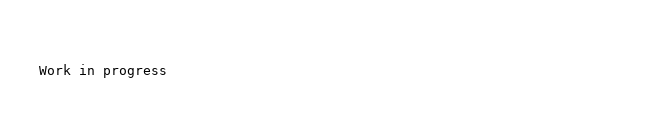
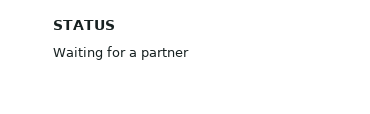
[39,64,167,78] Work in progress -> [53,20,115,30] [53,46,189,60] STATUS // Waiting for a partner

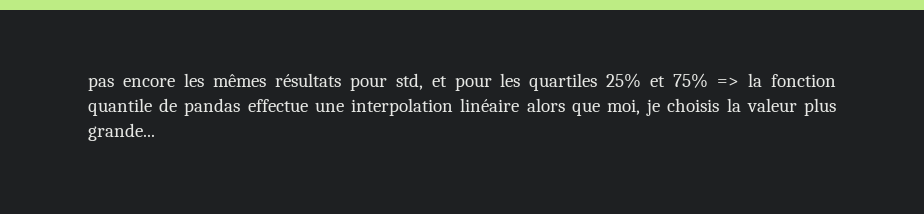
[53,20,115,30] [53,46,189,60] STATUS // Waiting for a partner -> [88,73,836,91] [88,98,836,116] [88,123,155,141] pas encore les mêmes résultats pour std, et pour les quartiles 25% et 75% => la fonction quantile de pandas effectue une interpolation linéaire alors que moi, je choisis la valeur plus grande...

